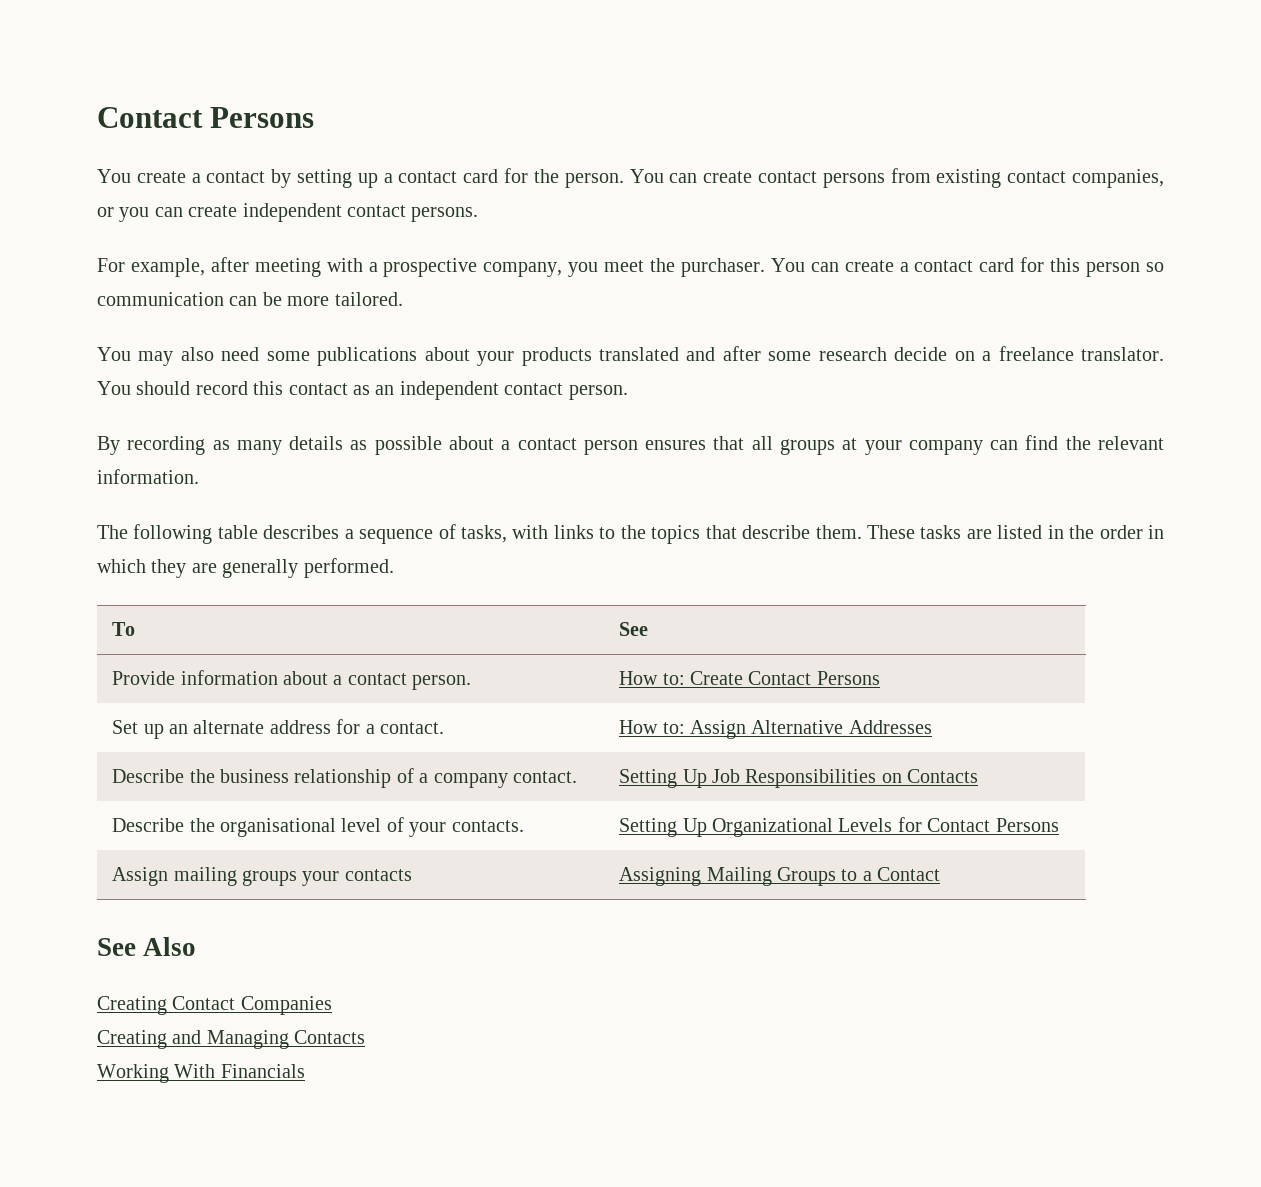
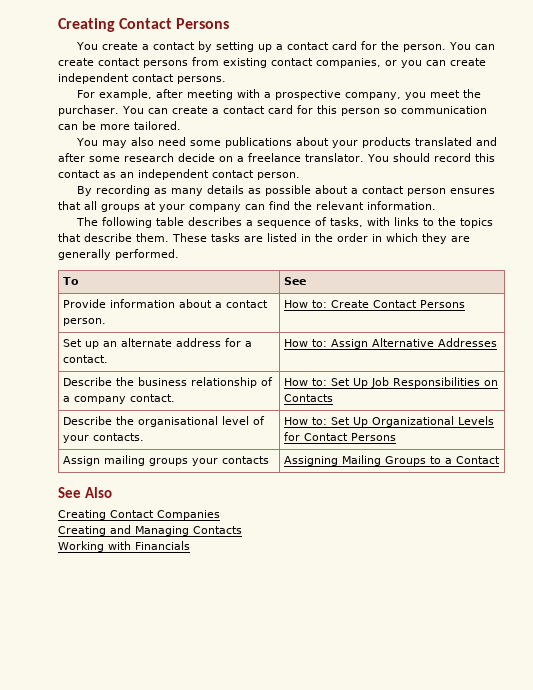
(97, 117) none -> [58,18,115,32] Creating
[619,769,678,788] Setting -> [283,378,350,386] How to: Set
[619,818,678,837] Setting -> [283,417,350,425] How to: Set
[174,1064,216,1078] With -> [108,541,131,550] with

